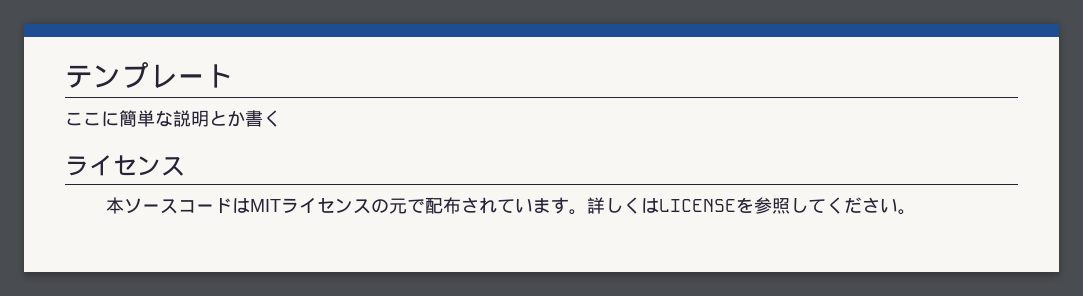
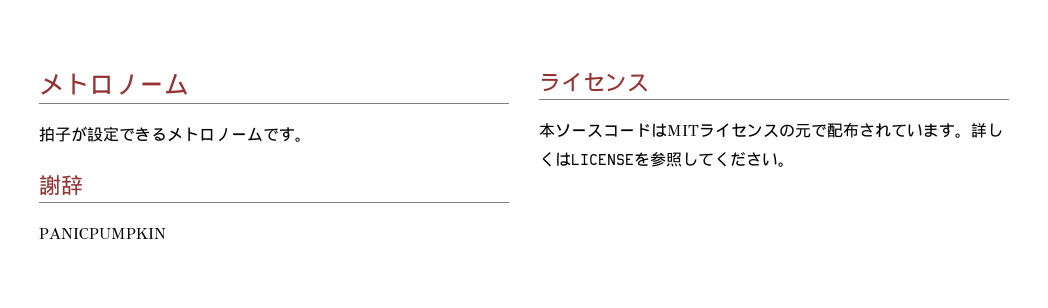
[65,62,233,88] [65,110,281,127] テンプレート // ここに簡単な説明とか書く -> [39,73,189,95] [39,126,311,142] [39,175,83,195] [39,228,166,239] メトロノーム // 拍子が設定できるメトロノームです。 // 謝辞 // PANICPUMPKIN

